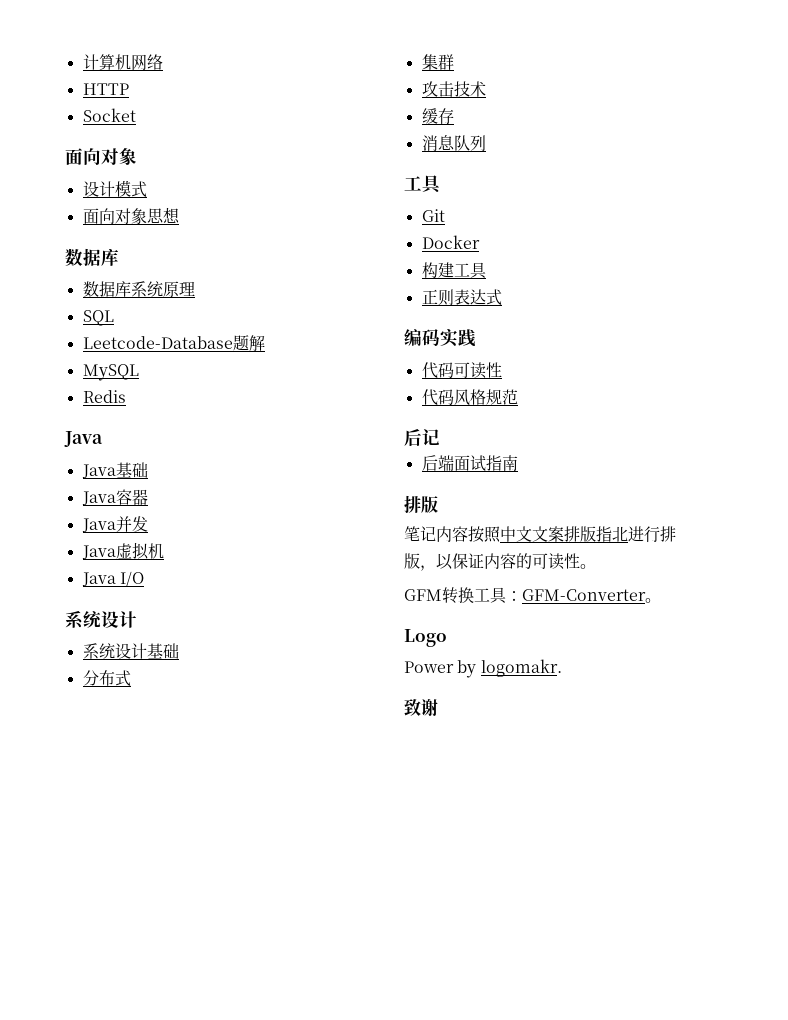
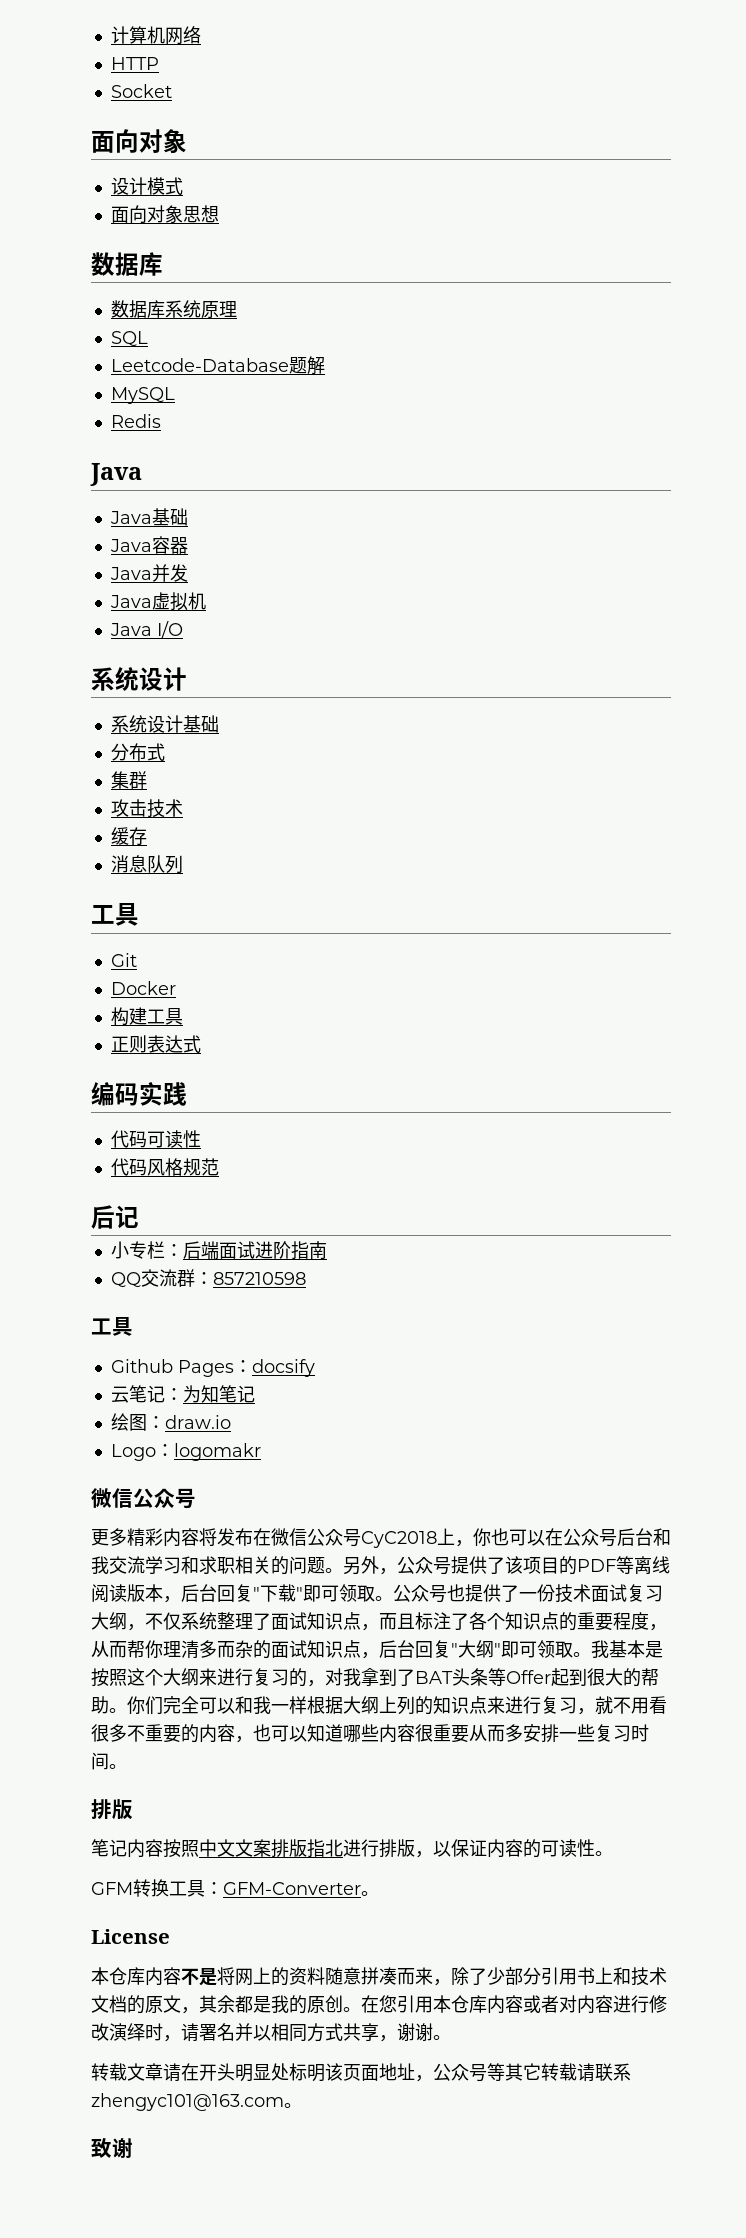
(440, 437) none -> [110,1241,183,1259] 小专栏：
(486, 463) none -> [254,1241,291,1259] 进阶
(518, 463) none -> [110,1269,306,1288] [91,1317,133,1336] [110,1359,315,1377] [110,1385,255,1403] [110,1413,231,1431] [110,1443,261,1461] [91,1488,196,1509] [91,1528,671,1548] [91,1556,670,1575] [91,1584,663,1603] [91,1612,667,1631] [91,1640,663,1659] [91,1668,659,1687] [91,1696,667,1715] [91,1724,649,1743] [91,1752,127,1770] // QQ交流群：857210598 // 工具 // Github Pages：docsify // 云笔记：为知笔记 // 绘图：draw.io // Logo：logomakr // 微信公众号 // 更多精彩内容将发布在微信公众号CyC2018上，你也可以在公众号后台和我交流学习和求职相关的问题。另外，公众号提供了该项目的PDF等离线阅读版本，后台回复"下载"即可领取。公众号也提供了一份技术面试复习大纲，不仅系统整理了面试知识点，而且标注了各个知识点的重要程度，从而帮你理清多而杂的面试知识点，后台回复"大纲"即可领取。我基本是按照这个大纲来进行复习的，对我拿到了BAT头条等Offer起到很大的帮助。你们完全可以和我一样根据大纲上列的知识点来进行复习，就不用看很多不重要的内容，也可以知道哪些内容很重要从而多安排一些复习时间。
[404,629,447,647] [404,659,562,678] Logo // Power by logomakr. -> [91,1929,170,1944] [91,1967,667,1986] [91,1995,667,2014] [91,2023,451,2042] [91,2063,631,2082] [91,2093,302,2111] License // 本仓库内容不是将网上的资料随意拼凑而来，除了少部分引用书上和技术文档的原文，其余都是我的原创。在您引用本仓库内容或者对内容进行修改演绎时，请署名并以相同方式共享，谢谢。 // 转载文章请在开头明显处标明该页面地址，公众号等其它转载请联系zhengyc101@163.com。

